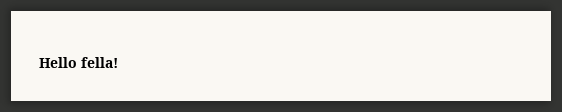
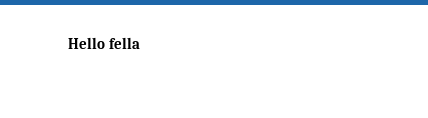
[81,57,118,68] fella! -> [109,37,141,49] fella

